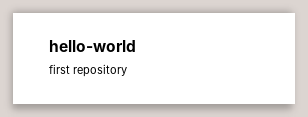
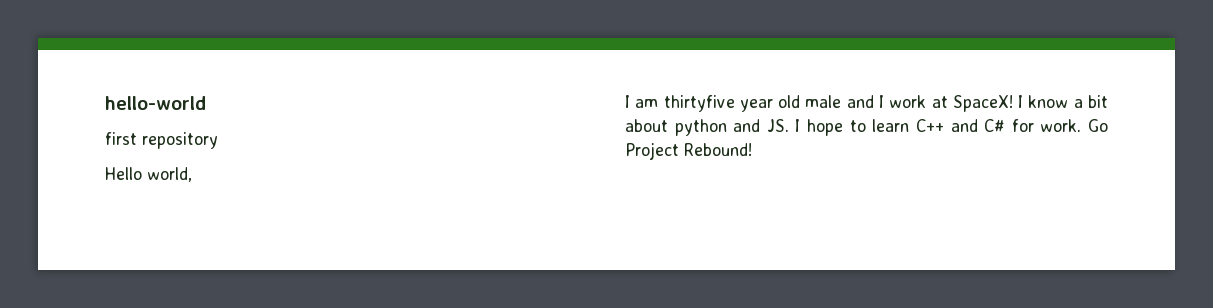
(127, 70) none -> [105,167,192,182] [625,95,1108,112] [625,119,1108,136] [625,142,752,160] // Hello world, // I am thirtyfive year old male and I work at SpaceX! I know a bit about python and JS. I hope to learn C++ and C# for work. Go Project Rebound!

